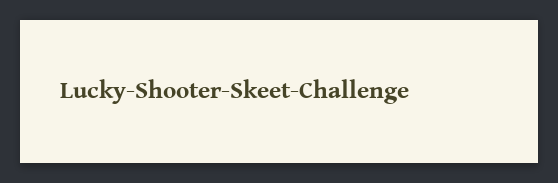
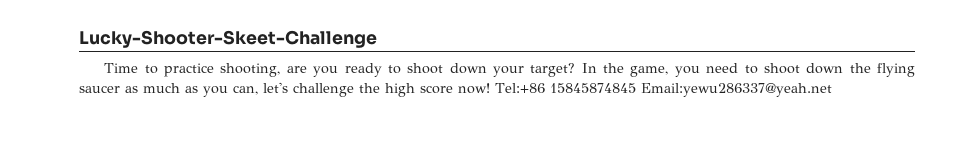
(409, 91) none -> [104,63,915,77] [79,82,832,97] // Time to practice shooting, are you ready to shoot down your target? In the game, you need to shoot down the flying saucer as much as you can, let's challenge the high score now! Tel:+86 15845874845 Email:yewu286337@yeah.net

